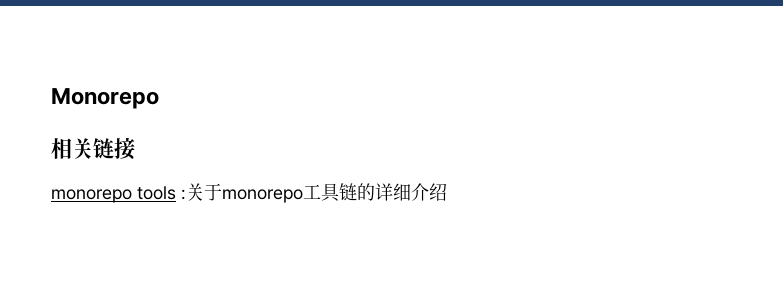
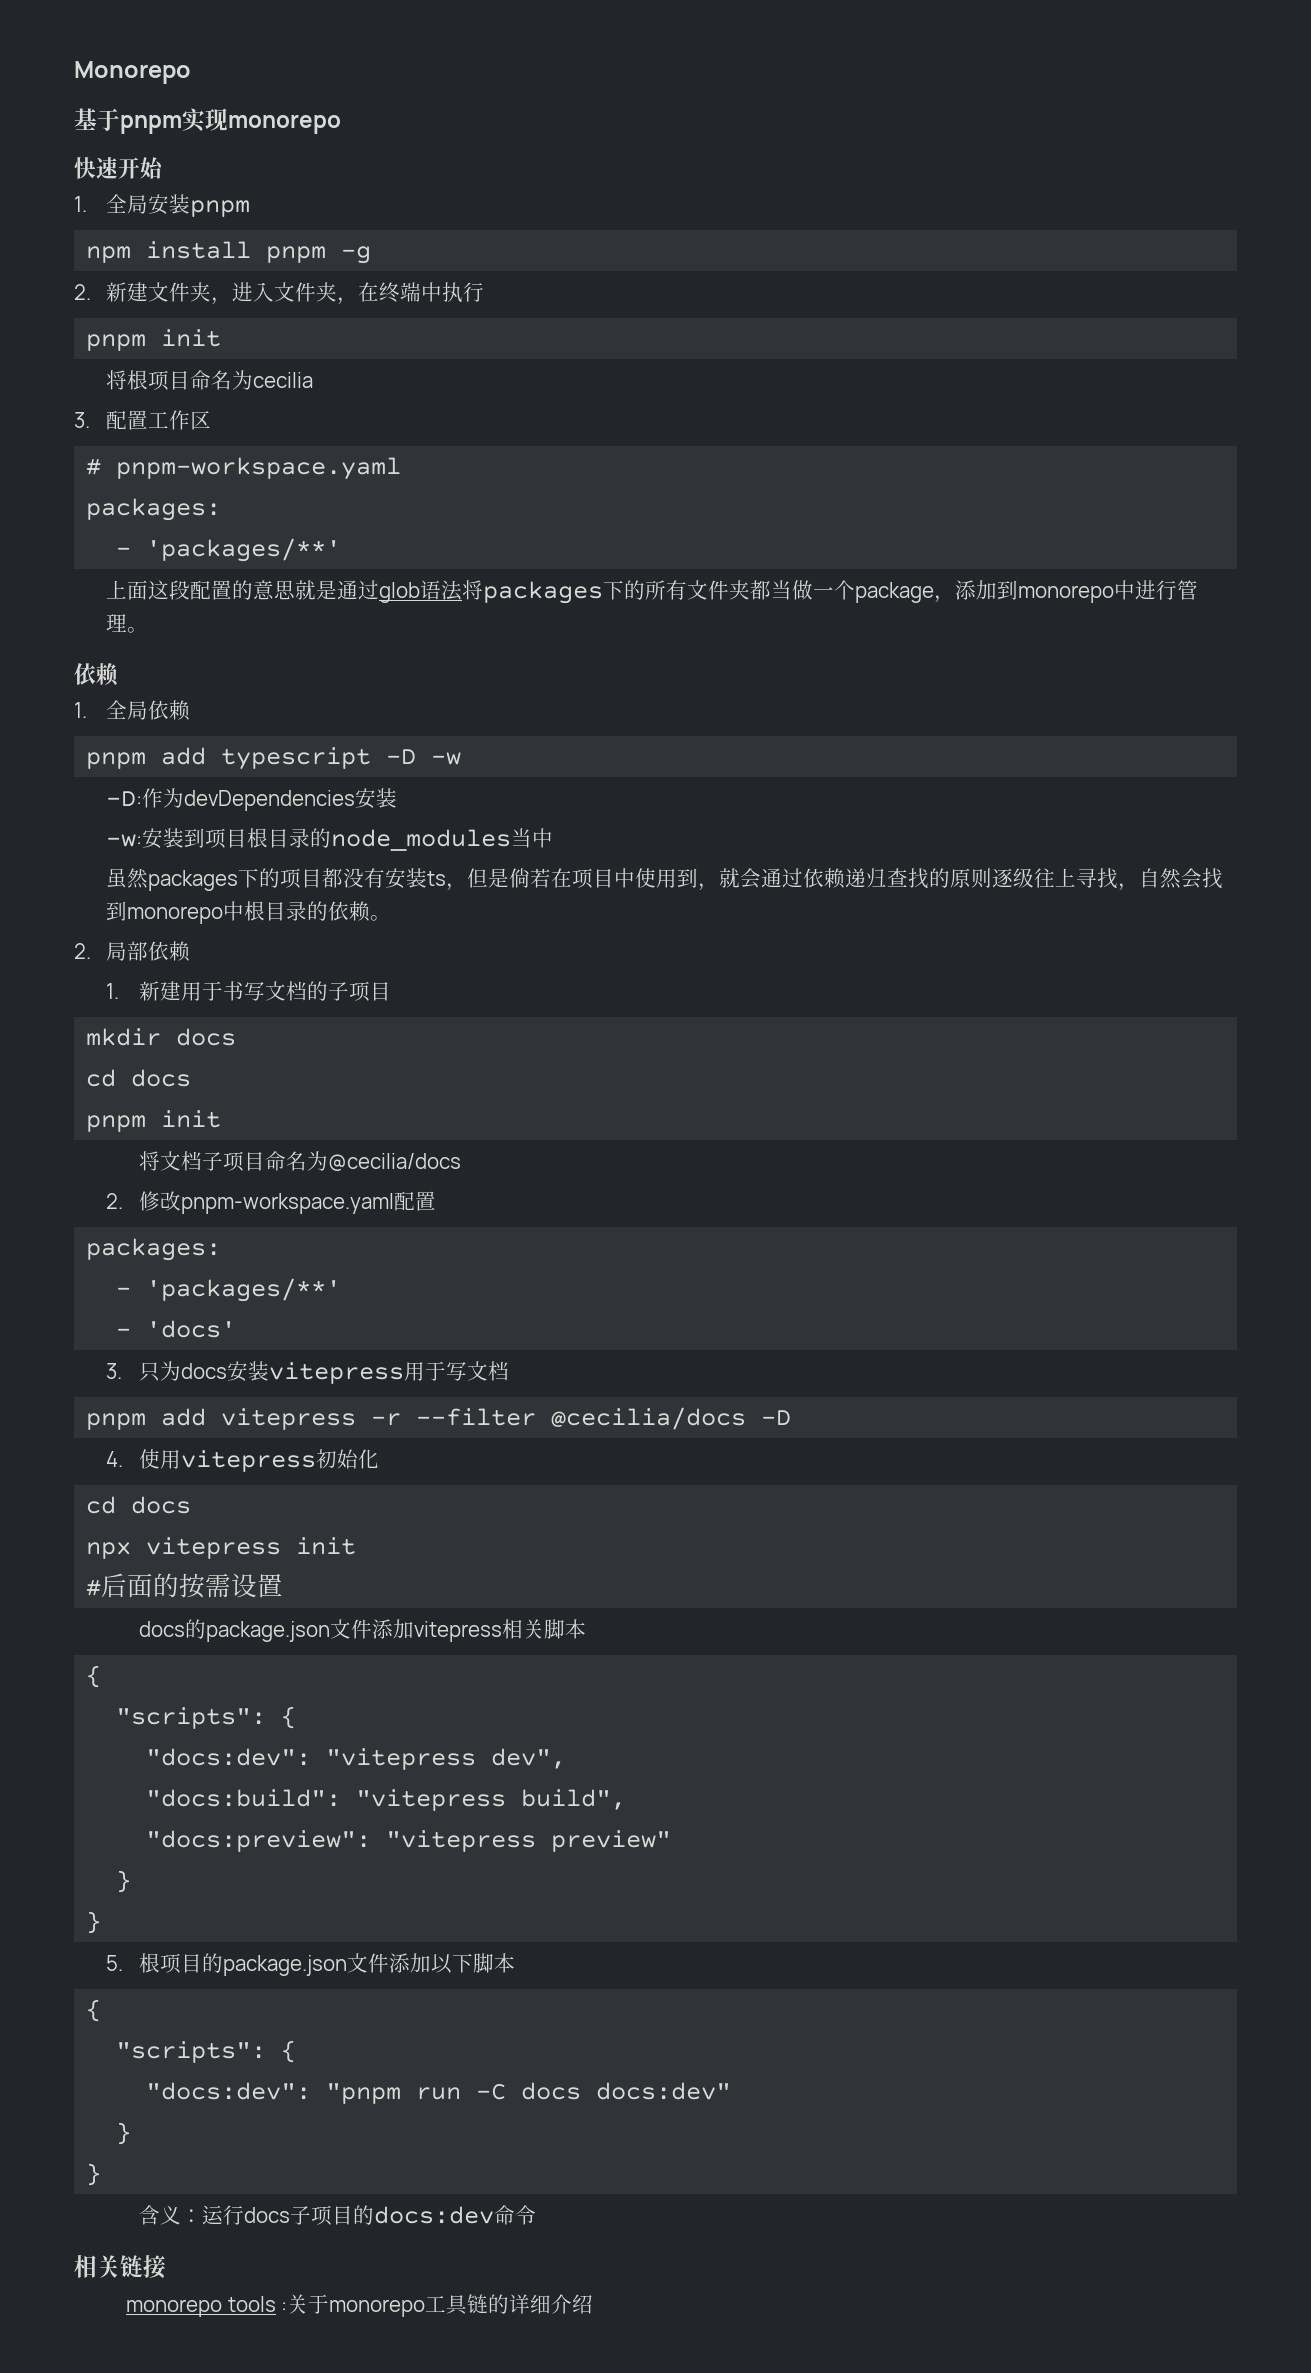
(159, 98) none -> [74,108,341,134] [74,157,164,179] [74,194,251,217] [86,241,372,264] [74,282,485,305] [86,329,222,351] [106,370,314,391] [74,410,212,430] [86,457,402,480] [86,498,222,521] [116,538,342,562] [106,580,1199,604] [106,614,149,633] [74,663,119,686] [74,700,191,721] [86,747,462,770] [106,788,398,811] [106,828,554,851] [106,868,1224,891] [106,901,392,924] [74,941,191,962] [106,981,391,1002] [86,1028,237,1046] [86,1069,192,1087] [86,1110,222,1132] [138,1151,461,1172] [106,1191,436,1214] [86,1238,222,1261] [116,1278,342,1302] [116,1320,237,1338] [106,1361,509,1384] [86,1407,792,1430] [106,1449,379,1472] [86,1496,192,1514] [86,1537,357,1559] [86,1573,284,1599] [138,1619,586,1642] [86,1665,102,1688] [116,1706,297,1729] [146,1748,567,1770] [146,1789,627,1811] [146,1830,672,1852] [116,1870,132,1893] [86,1911,102,1934] [106,1953,515,1976] [86,1999,102,2022] [116,2040,297,2063] [146,2082,732,2104] [116,2122,132,2145] [86,2163,102,2186] [138,2205,536,2226] // 基于pnpm实现monorepo // 快速开始 // 1.全局安装pnpm // npm install pnpm -g // 2.新建文件夹，进入文件夹，在终端中执行 // pnpm init // 将根项目命名为cecilia // 3.配置工作区 // # pnpm-workspace.yaml // packages: // - 'packages/**' // 上面这段配置的意思就是通过glob语法将packages下的所有文件夹都当做一个package，添加到monorepo中进行管理。 // 依赖 // 1.全局依赖 // pnpm add typescript -D -w // -D:作为devDependencies安装 // -w:安装到项目根目录的node_modules当中 // 虽然packages下的项目都没有安装ts，但是倘若在项目中使用到，就会通过依赖递归查找的原则逐级往上寻找，自然会找到monorepo中根目录的依赖。 // 2.局部依赖 // 1.新建用于书写文档的子项目 // mkdir docs // cd docs // pnpm init // 将文档子项目命名为@cecilia/docs // 2.修改pnpm-workspace.yaml配置 // packages: // - 'packages/**' // - 'docs' // 3.只为docs安装vitepress用于写文档 // pnpm add vitepress -r --filter @cecilia/docs -D // 4.使用vitepress初始化 // cd docs // npx vitepress init // #后面的按需设置 // docs的package.json文件添加vitepress相关脚本 // { // "scripts": { // "docs:dev": "vitepress dev", // "docs:build": "vitepress build", // "docs:preview": "vitepress preview" // } // } // 5.根项目的package.json文件添加以下脚本 // { // "scripts": { // "docs:dev": "pnpm run -C docs docs:dev" // } // } // 含义：运行docs子项目的docs:dev命令

